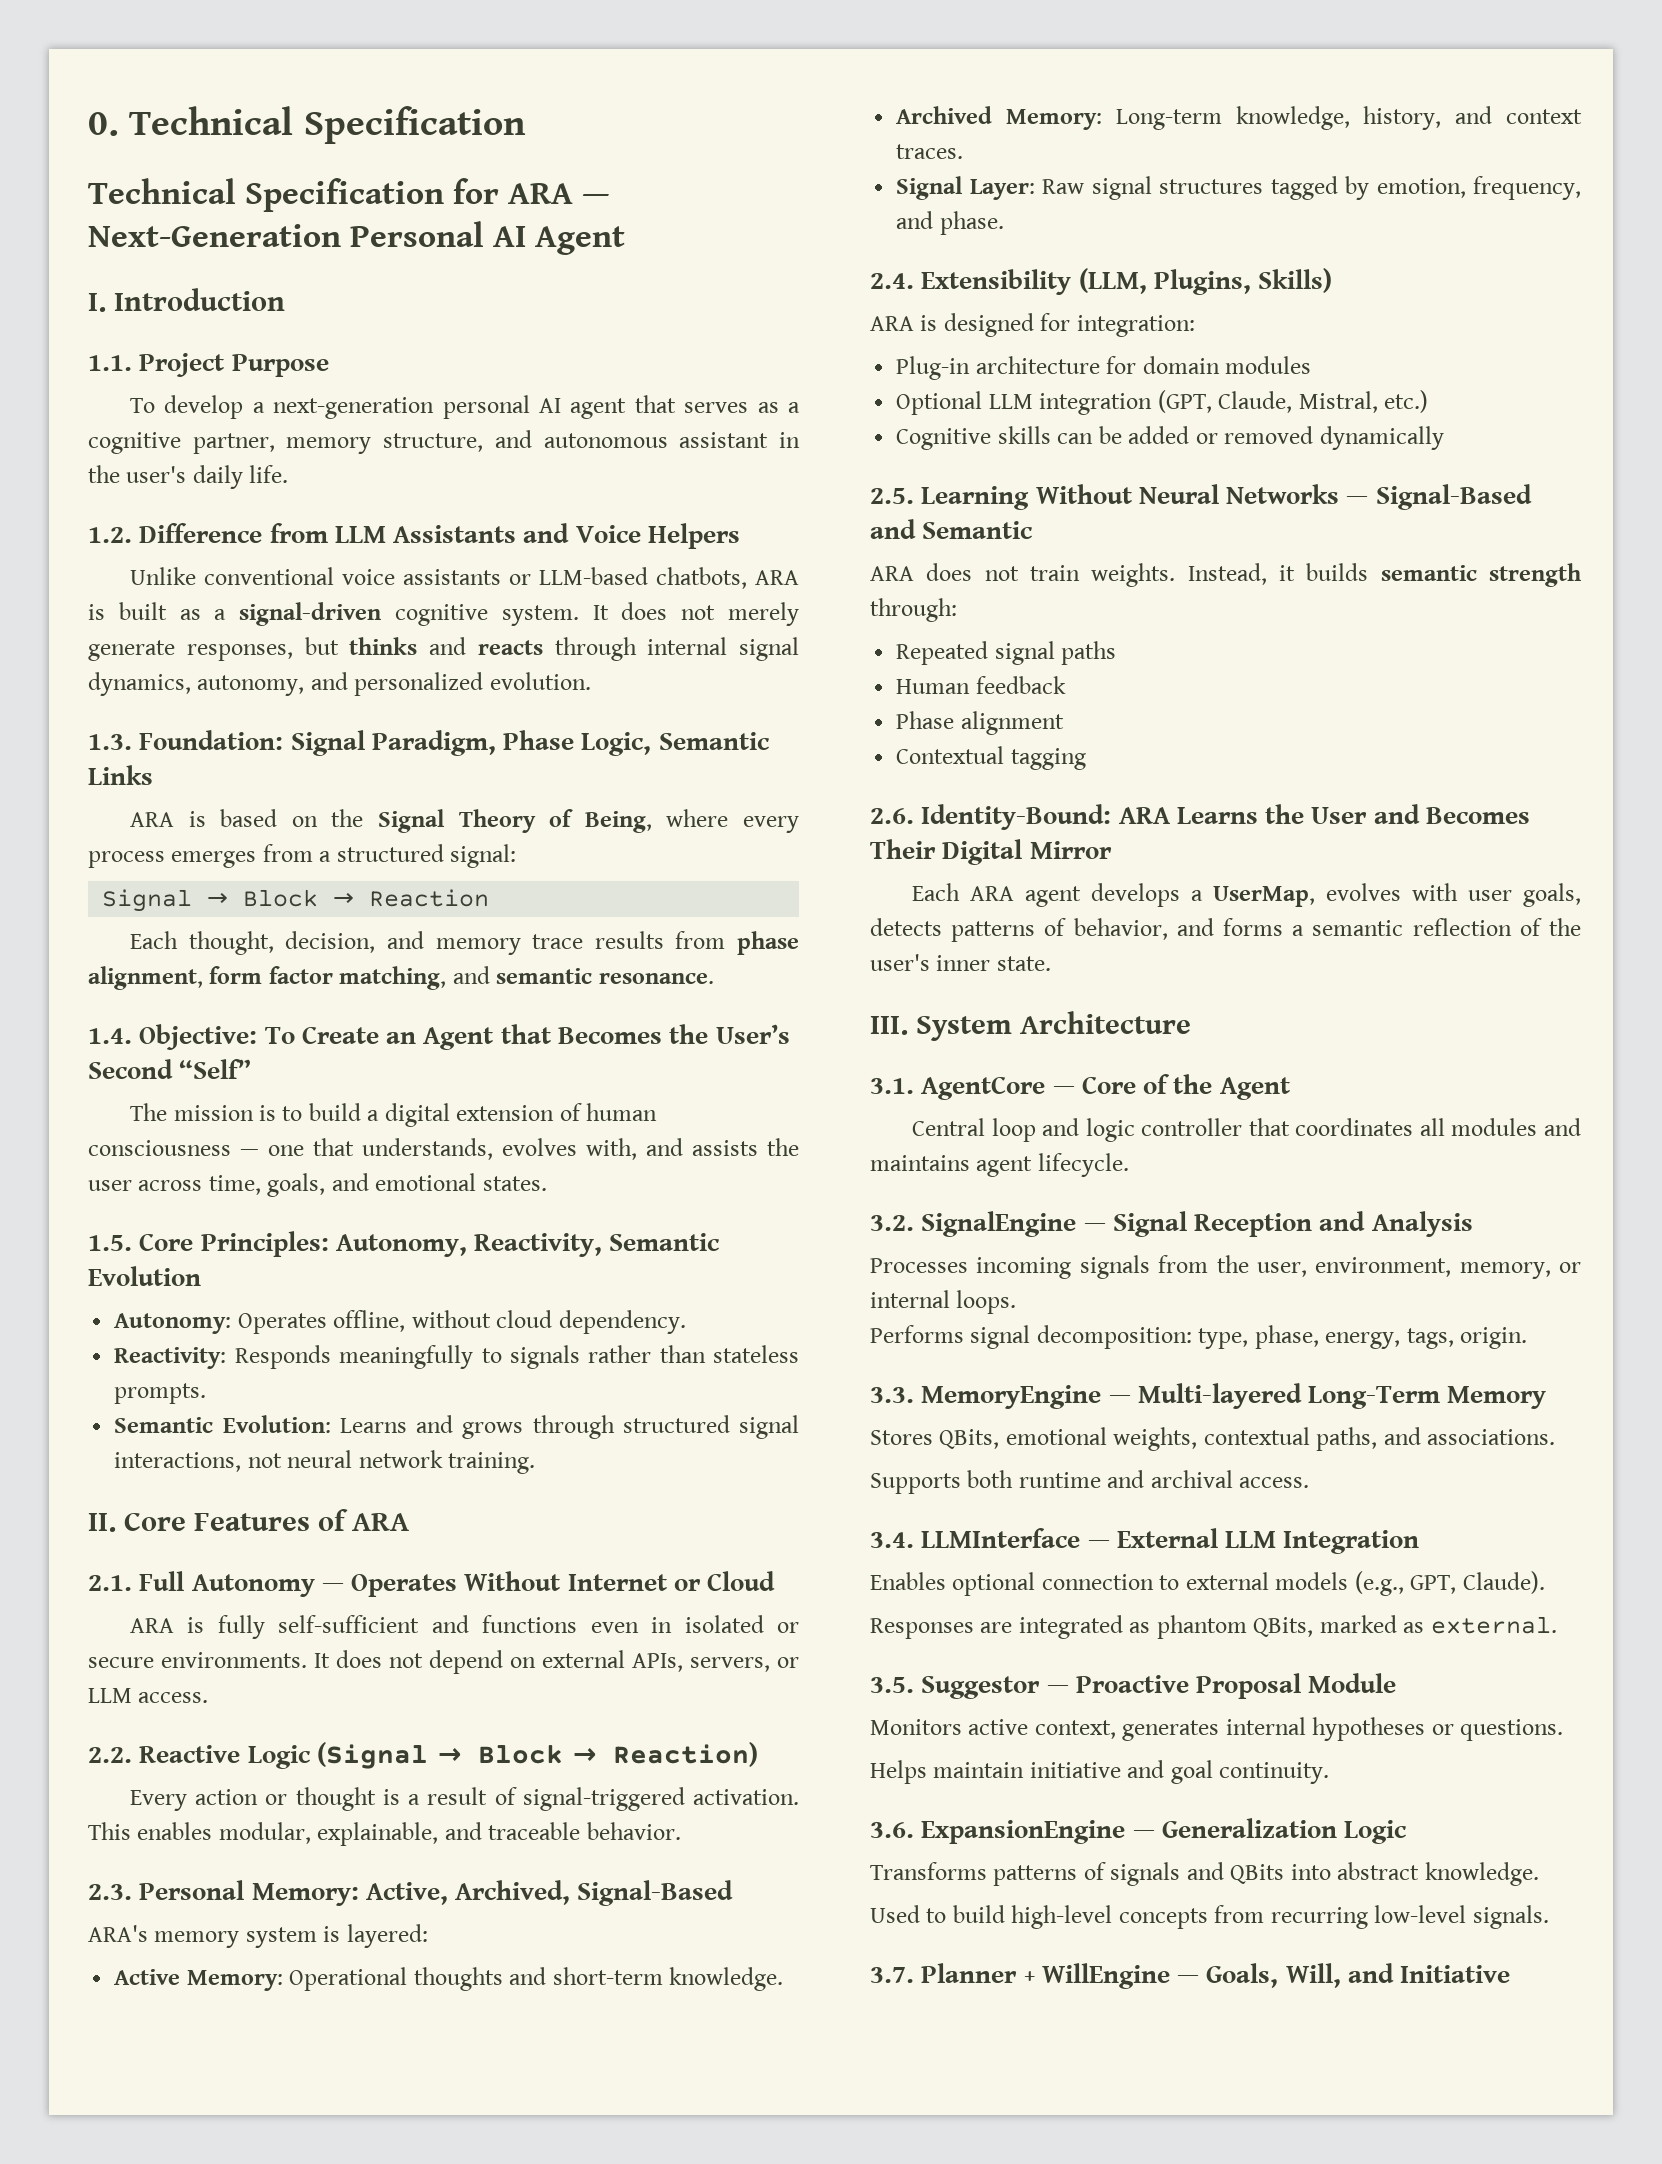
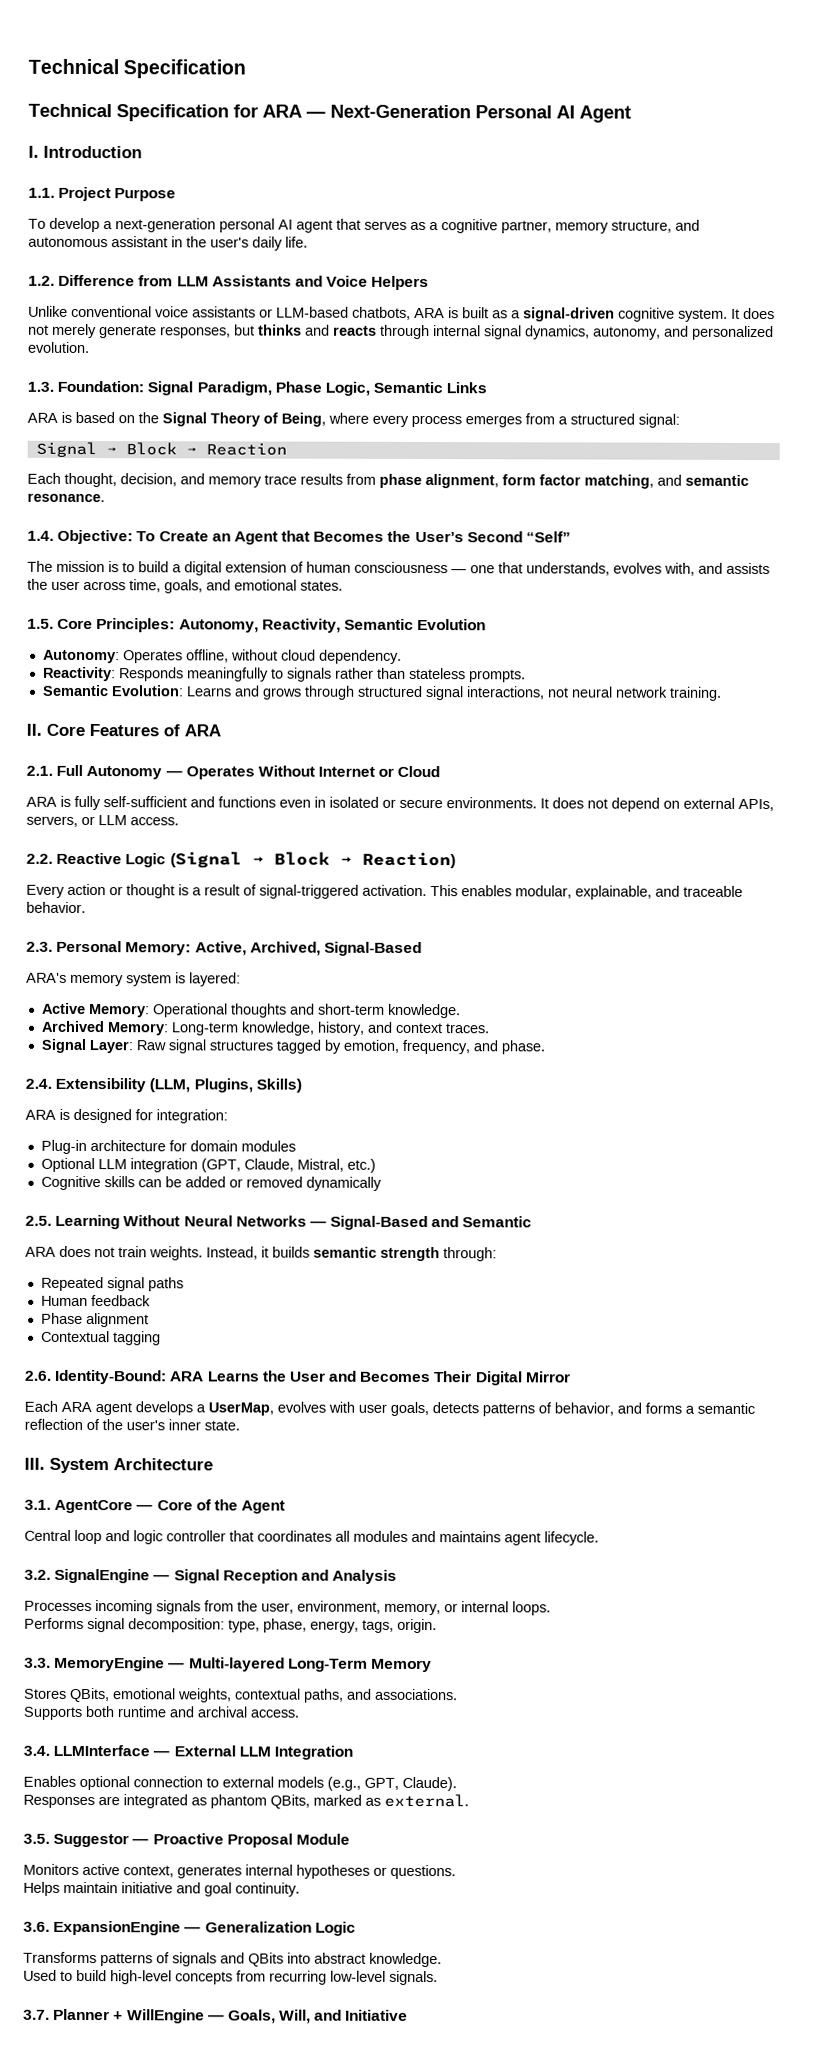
[88,112,119,136] 0. -> (28, 66) none

